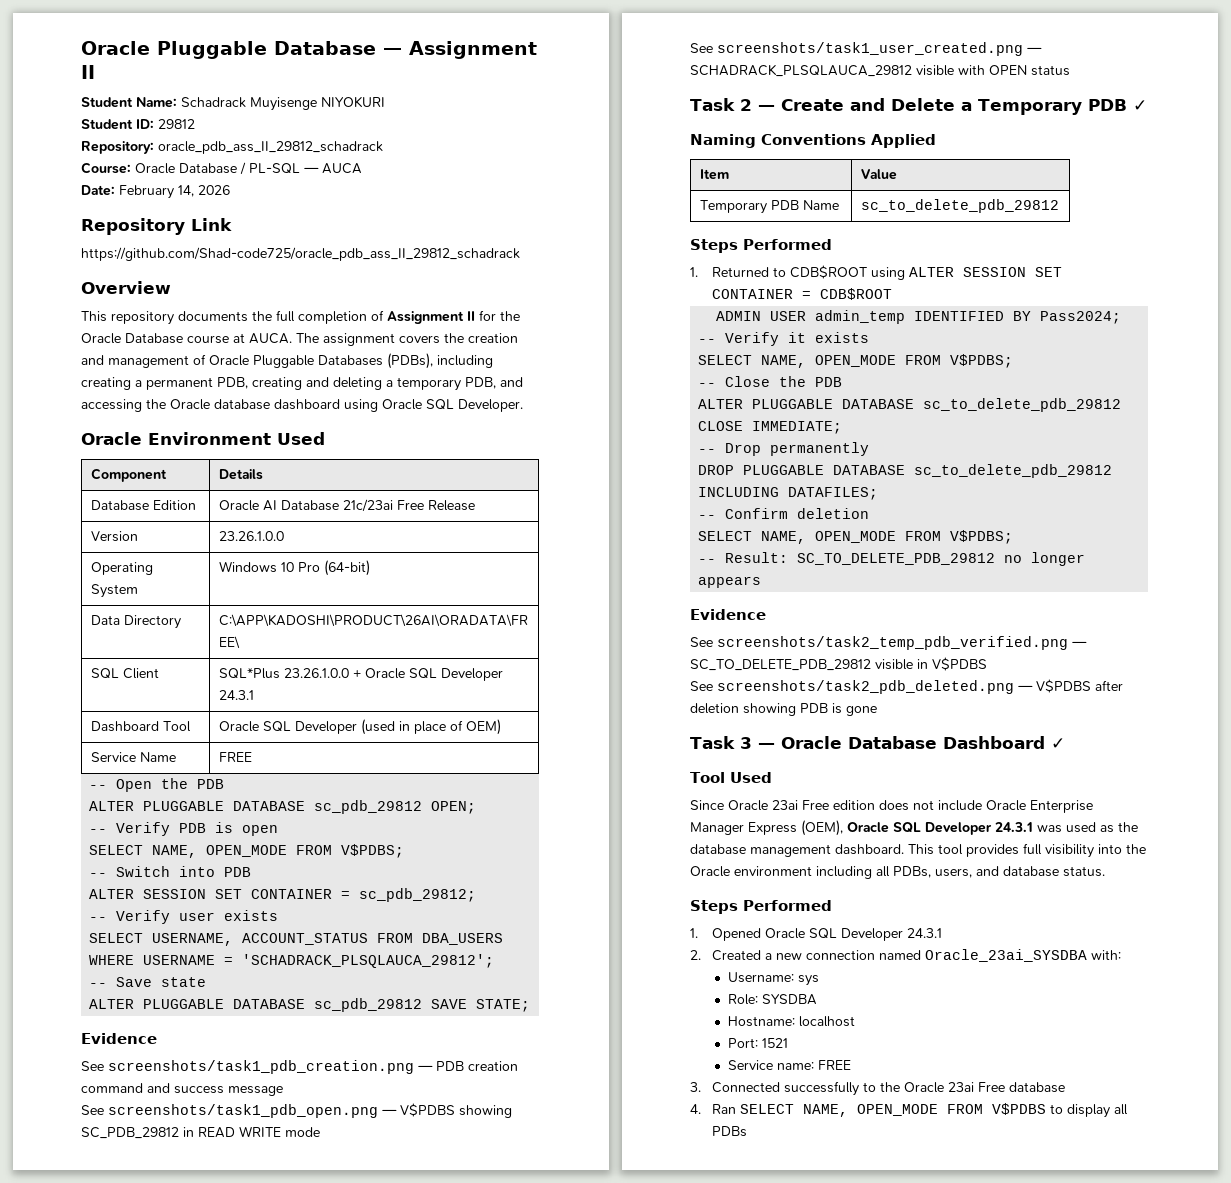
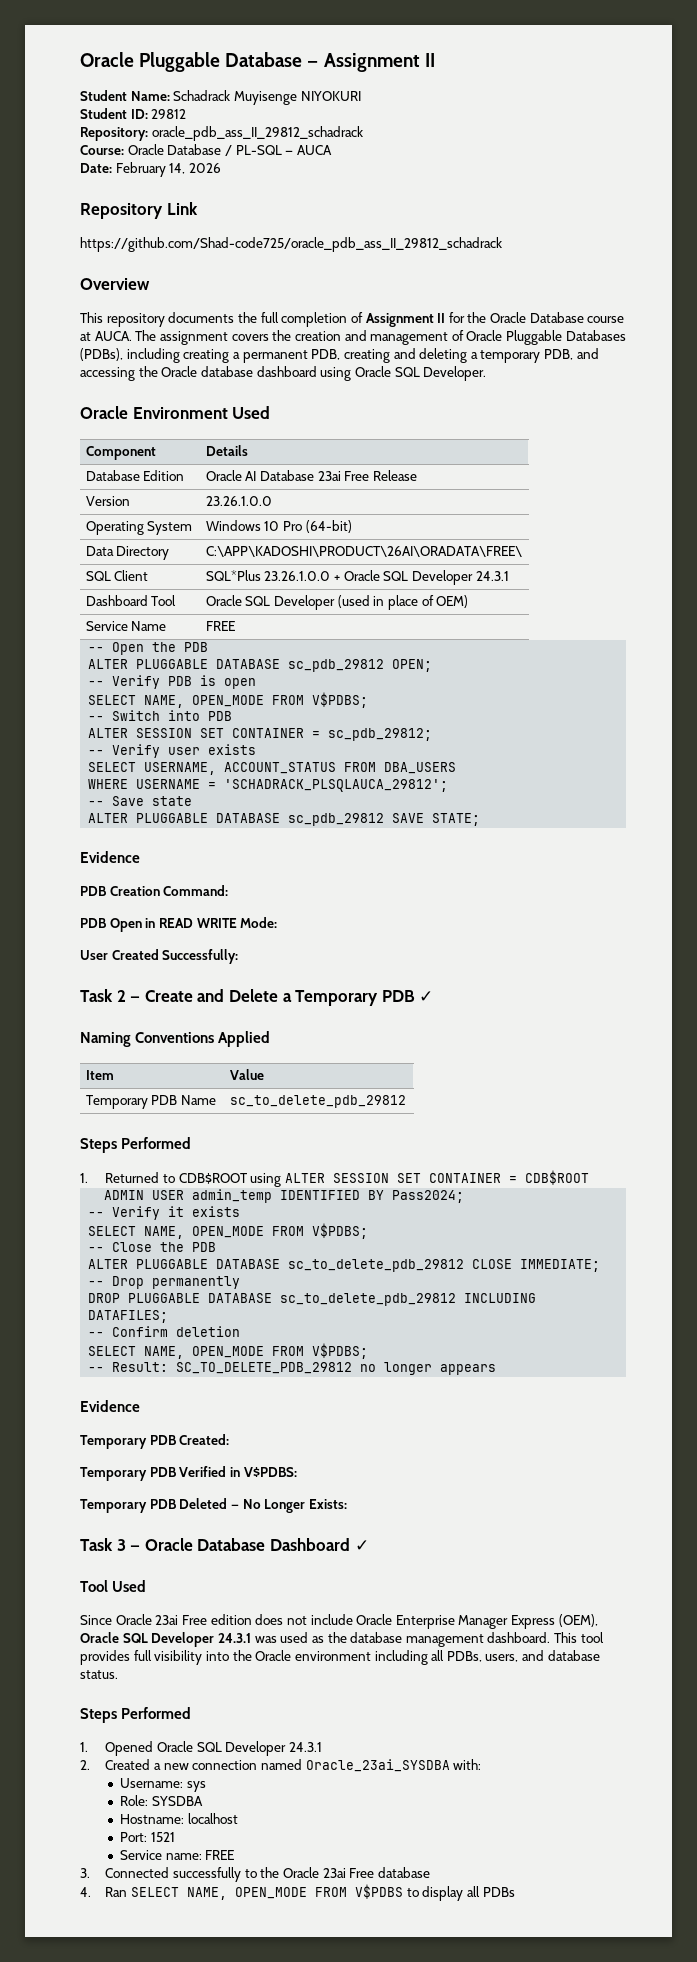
[342,499,393,512] 21c/23ai -> [317,471,341,481] 23ai
[81,1060,518,1074] [81,1083,283,1096] [81,1103,512,1118] [81,1126,320,1139] [690,42,1042,56] [690,64,1070,77] See screenshots/task1_pdb_creation.png — PDB creation command and success message // See screenshots/task1_pdb_open.png — V$PDBS showing SC_PDB_29812 in READ WRITE mode // See screenshots/task1_user_created.png — SCHADRACK_PLSQLAUCA_29812 visible with OPEN status -> [80,885,229,896] [80,917,278,932] [80,949,239,964] PDB Creation Command: // PDB Open in READ WRITE Mode: // User Created Successfully:
[690,636,1087,650] [690,657,987,671] [690,679,1123,694] [690,703,877,716] See screenshots/task2_temp_pdb_verified.png — SC_TO_DELETE_PDB_29812 visible in V$PDBS // See screenshots/task2_pdb_deleted.png — V$PDBS after deletion showing PDB is gone -> [80,1434,230,1449] [80,1466,297,1481] [80,1498,347,1513] Temporary PDB Created: // Temporary PDB Verified in V$PDBS: // Temporary PDB Deleted — No Longer Exists:

